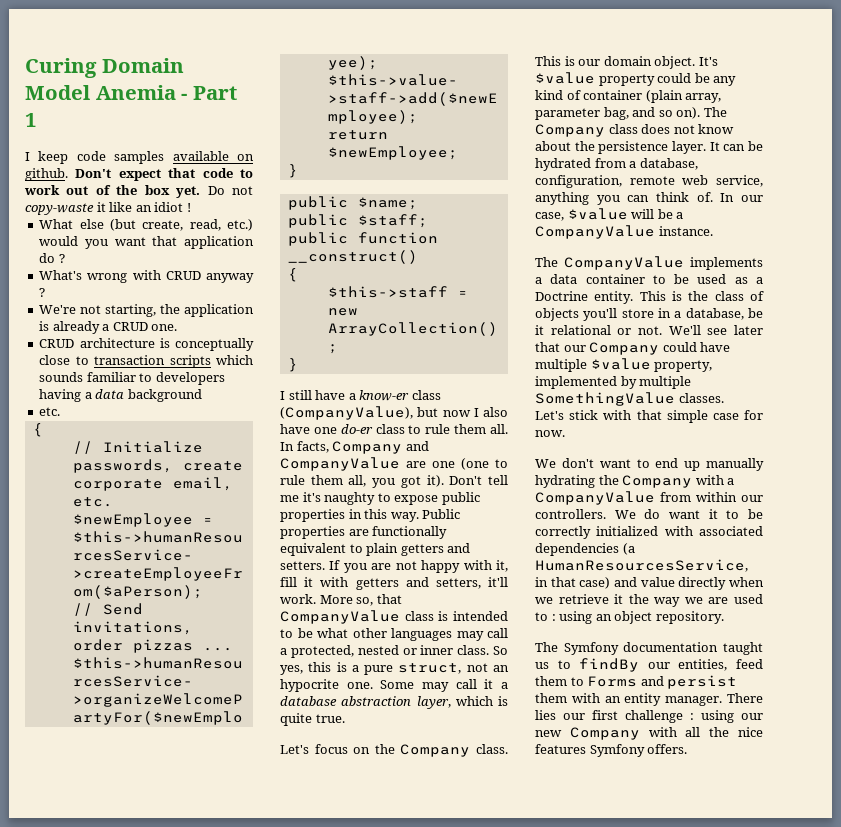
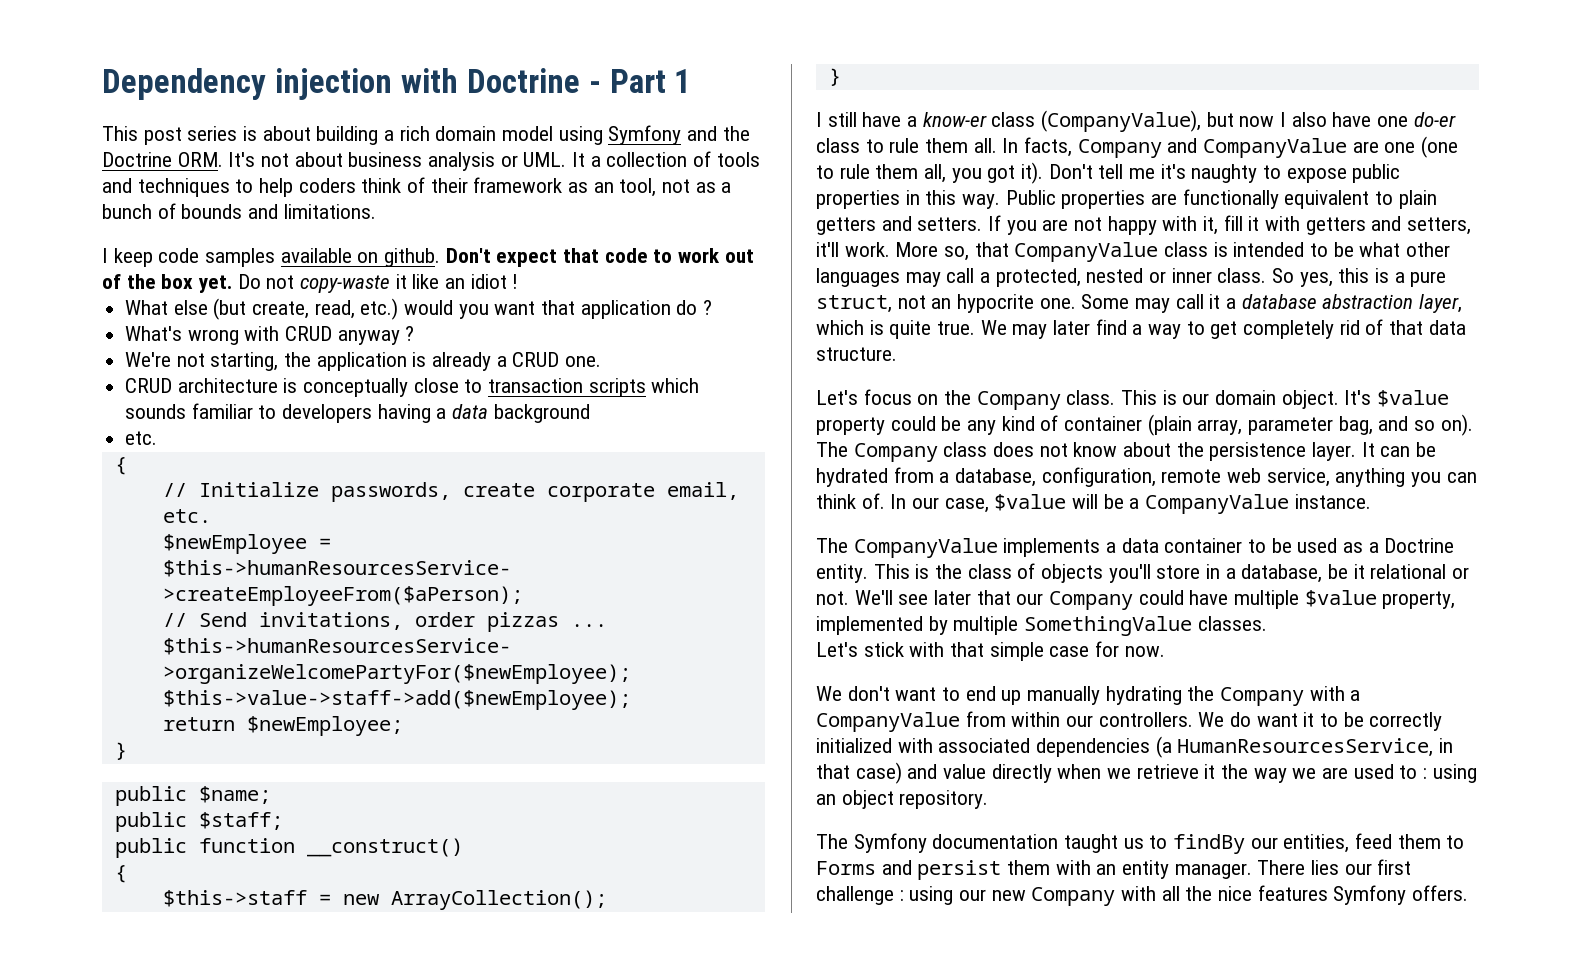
[25,58,184,78] [25,85,176,100] Curing Domain Model Anemia -> [102,68,580,100] Dependency injection with Doctrine
(36, 120) none -> [102,125,750,145] [102,151,760,171] [102,177,732,197] [102,203,376,219] // This post series is about building a rich domain model using Symfony and the Doctrine ORM. It's not about business analysis or UML. It a collection of tools and techniques to help coders think of their framework as an tool, not as a bunch of bounds and limitations.
(345, 718) none -> [980,319,1466,339] [816,347,897,361] We may later find a way to get completely rid of that data structure.

